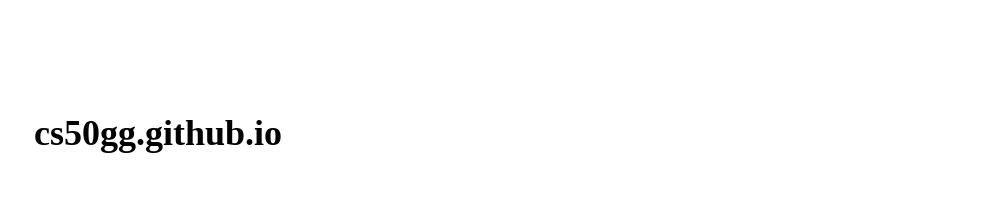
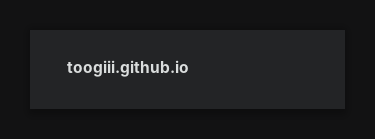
[34,120,282,153] cs50gg.github.io -> [67,60,189,77] toogiii.github.io

